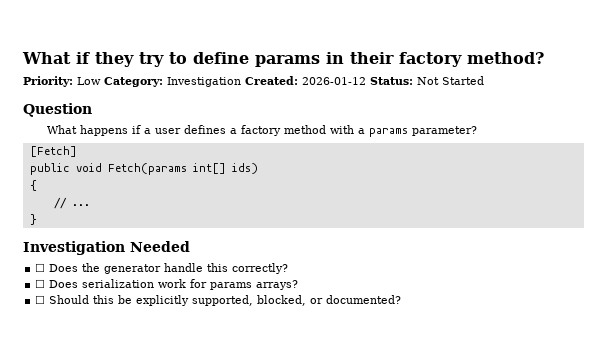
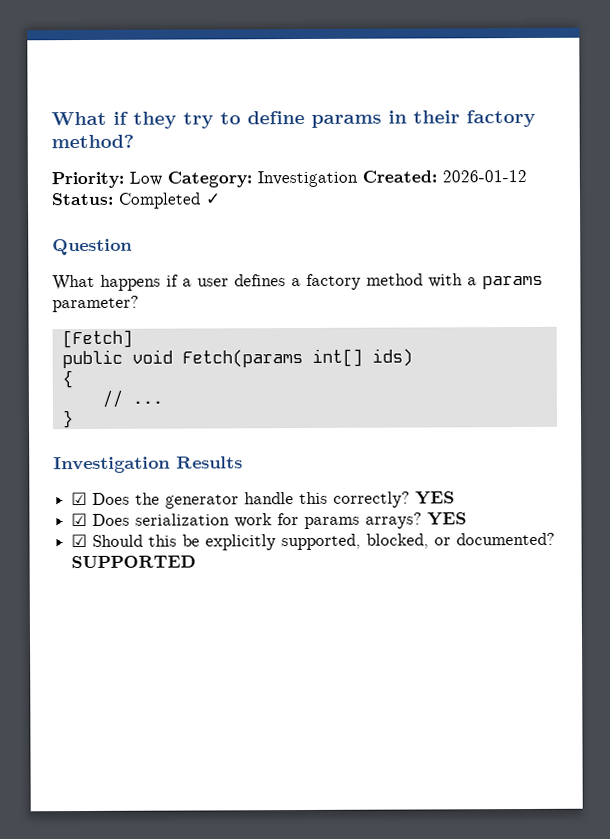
[417,76,484,85] Not Started -> [118,192,221,209] Completed ✓
[130,241,190,252] [35,263,46,272] Needed // ☐ -> [176,456,243,469] [71,491,88,506] Results // ☑
[35,279,46,288] // ☐ -> [415,491,456,505] [71,512,88,527] YES // ☑
[35,295,46,304] // ☐ -> [427,512,468,526] [71,533,88,548] YES // ☑
(402, 299) none -> [71,555,197,569] SUPPORTED

